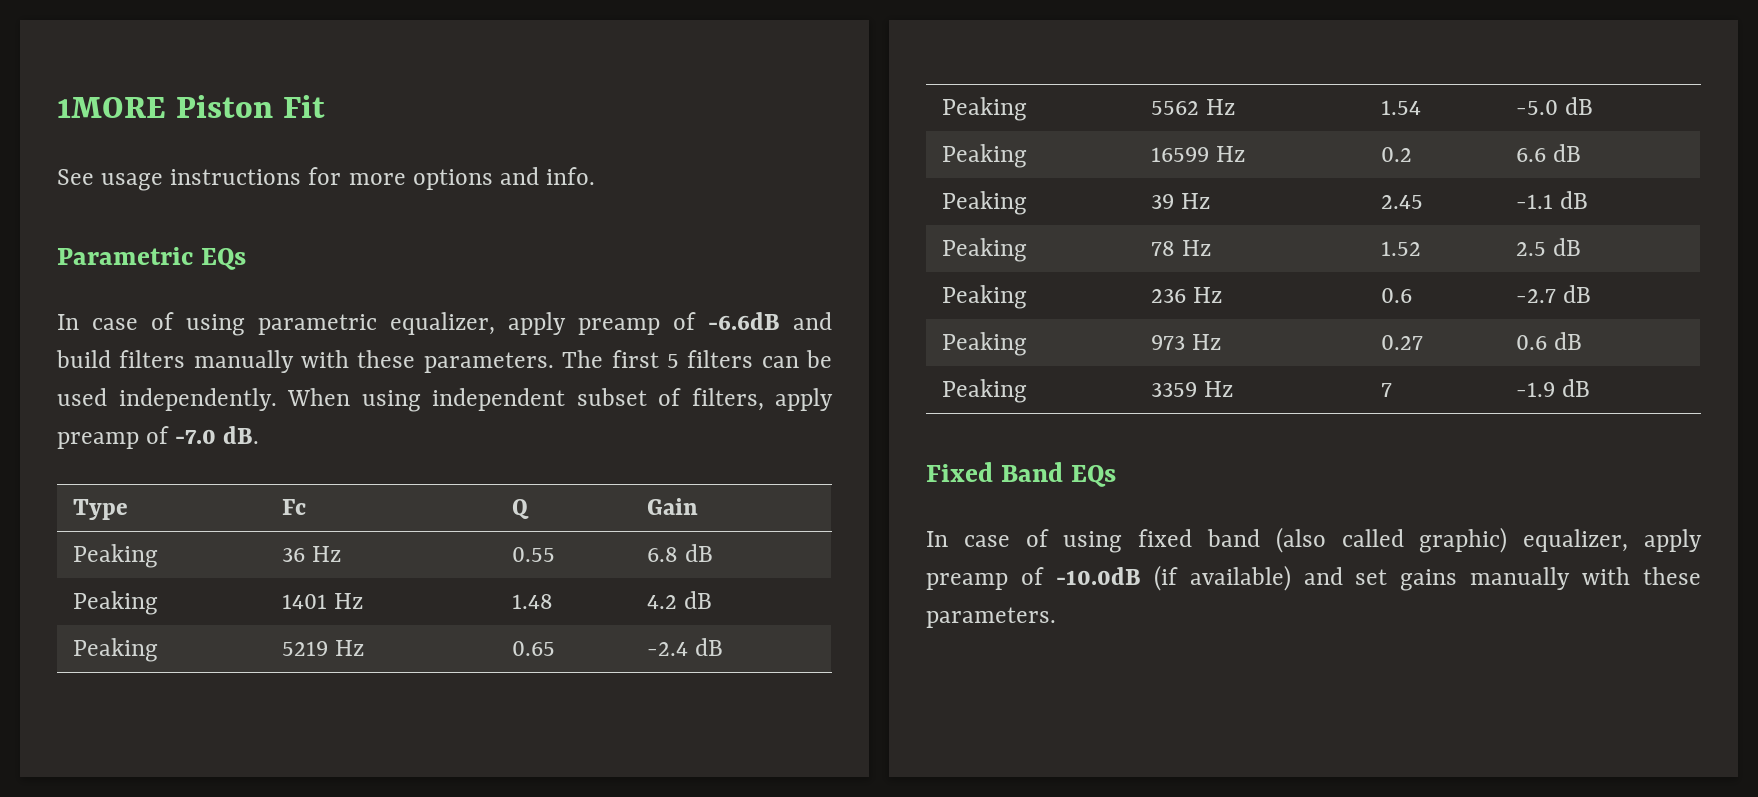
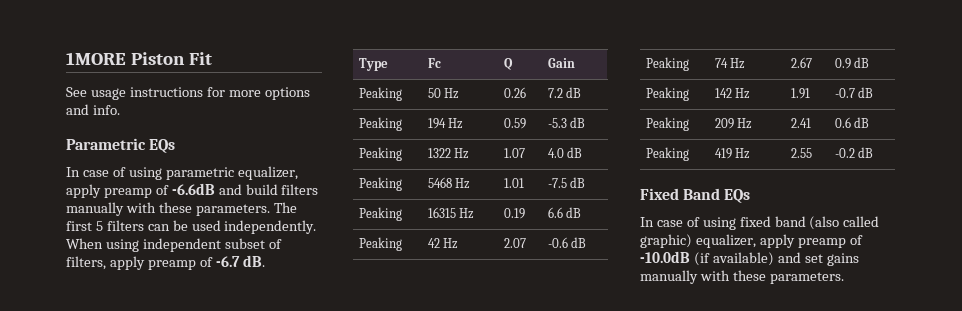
[175,429,217,444] -7.0 -> [215,256,240,267] -6.7
[281,546,341,562] [511,547,555,562] [646,544,713,562] [72,591,158,615] [281,593,363,609] [511,594,553,609] [646,591,712,609] [72,638,158,662] [281,640,364,656] [511,641,555,656] [646,638,723,656] [941,97,1027,121] [1150,99,1235,115] [1380,100,1421,115] [1515,97,1593,115] [941,144,1027,168] [1150,146,1245,162] [1380,147,1412,162] 36 Hz | 0.55 | 6.8 dB // Peaking | 1401 Hz | 1.48 | 4.2 dB // Peaking | 5219 Hz | 0.65 | -2.4 dB // Peaking | 5562 Hz | 1.54 | -5.0 dB // Peaking | 16599 Hz | 0.2 -> [427,88,460,99] [503,87,526,98] [547,87,582,98] [358,117,402,131] [427,118,464,129] [503,118,526,129] [547,117,586,128] [358,147,402,161] [427,148,470,159] [503,148,525,158] [547,147,583,158] [358,177,402,191] [427,177,471,189] [503,178,524,188] [547,177,586,188] [358,207,402,221] [427,207,475,219] [503,208,525,219] 50 Hz | 0.26 | 7.2 dB // Peaking | 194 Hz | 0.59 | -5.3 dB // Peaking | 1322 Hz | 1.07 | 4.0 dB // Peaking | 5468 Hz | 1.01 | -7.5 dB // Peaking | 16315 Hz | 0.19
[1150,193,1210,209] [1380,195,1423,209] [1515,191,1588,209] [941,238,1027,262] [1150,240,1211,256] [1380,241,1421,256] [1515,238,1581,256] [941,285,1027,309] [1150,287,1222,303] [1380,288,1412,303] [1515,285,1591,303] [941,332,1027,356] [1150,334,1221,350] [1380,335,1423,350] 39 Hz | 2.45 | -1.1 dB // Peaking | 78 Hz | 1.52 | 2.5 dB // Peaking | 236 Hz | 0.6 | -2.7 dB // Peaking | 973 Hz | 0.27 -> [427,238,459,249] [503,238,526,248] [547,237,587,248] [645,57,689,71] [714,58,746,69] [790,57,812,68] [834,57,870,69] [645,87,689,101] [714,88,751,99] [790,88,810,99] [834,87,874,98] [645,117,689,131] [714,118,753,129] [790,118,811,128] 42 Hz | 2.07 | -0.6 dB // Peaking | 74 Hz | 2.67 | 0.9 dB // Peaking | 142 Hz | 1.91 | -0.7 dB // Peaking | 209 Hz | 2.41
[1150,381,1233,397] [1380,383,1392,397] [1515,382,1555,397] 3359 Hz | 7 | -1.9 -> [714,148,751,159] [790,148,812,158] [834,148,855,158] 419 Hz | 2.55 | -0.2

